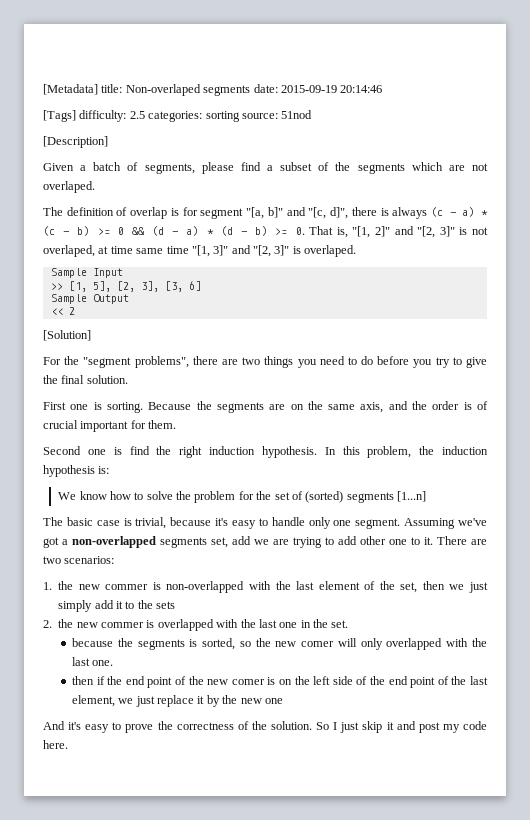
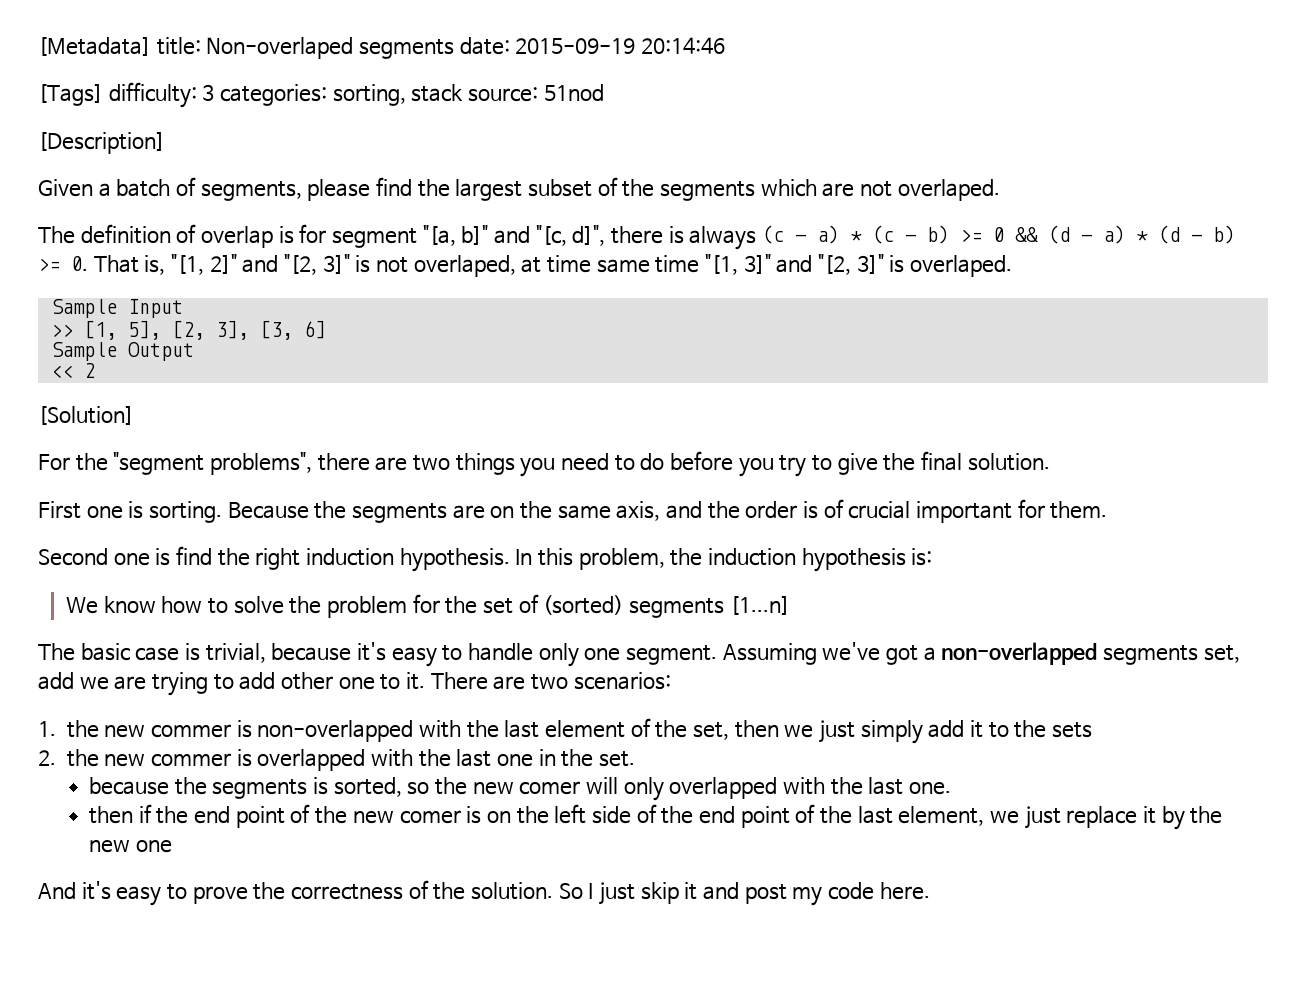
[129,111,240,122] 2.5 categories: sorting -> [202,84,464,106] 3 categories: sorting, stack
[267,165,273,171] a -> [417,179,523,201] the largest

